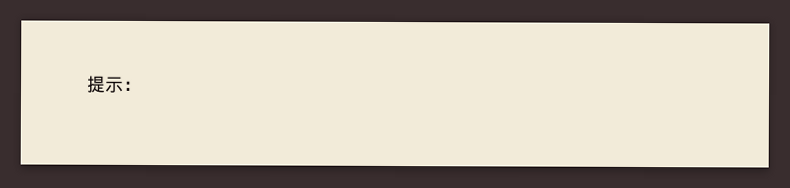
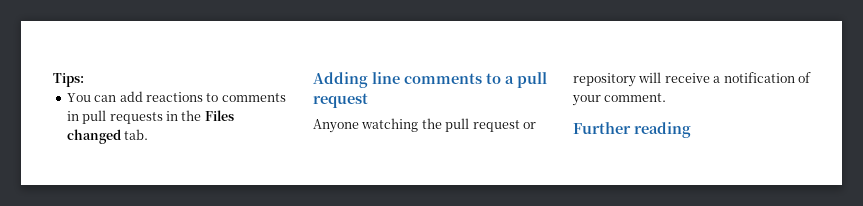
[87,75,142,93] 提示： -> [53,73,84,87] [66,91,286,102] [66,110,234,124] [66,129,149,144] [313,72,547,88] [313,93,368,108] [313,118,536,133] [573,72,811,87] [572,93,667,106] [573,122,691,138] Tips: // You can add reactions to comments in pull requests in the Files changed tab. // Adding line comments to a pull request // Anyone watching the pull request or repository will receive a notification of your comment. // Further reading

